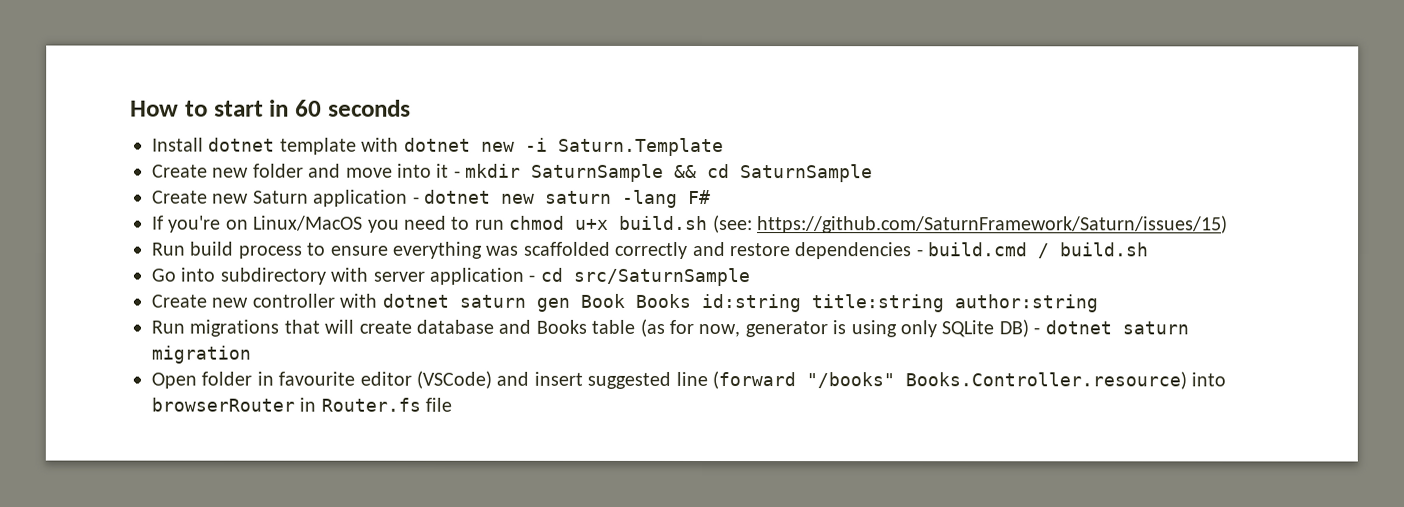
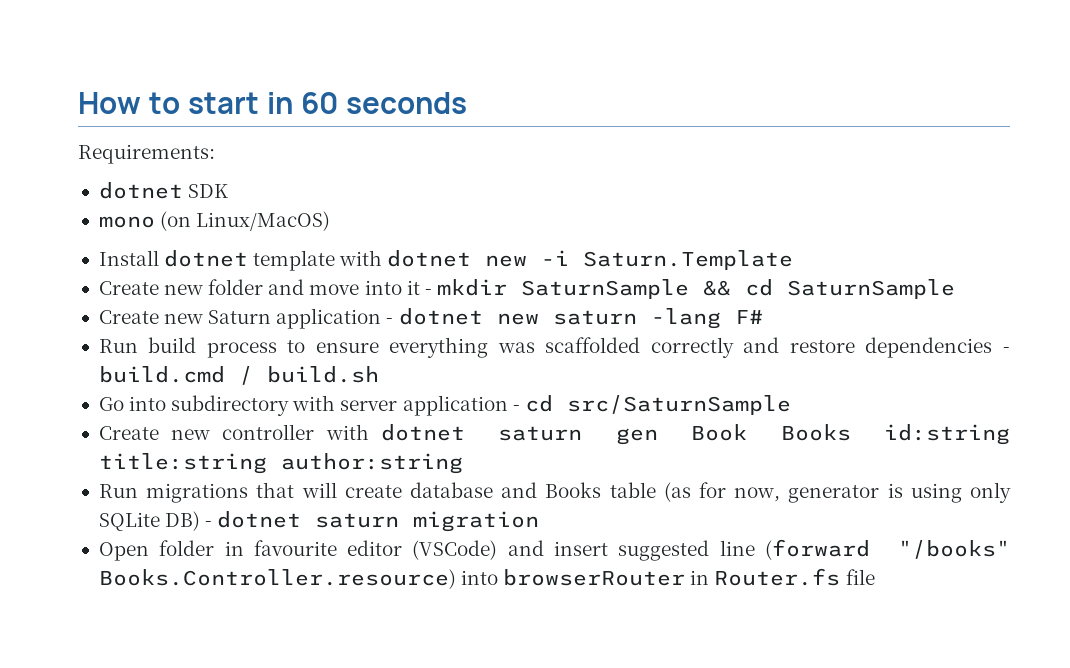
(411, 108) none -> [78,144,215,164] [98,182,229,199] [98,211,331,231] // Requirements: // dotnet SDK // mono (on Linux/MacOS)
[152,215,1228,234] // If you're on Linux/MacOS you need to run chmod u+x build.sh (see: https://github.com/SaturnFramework/Saturn/issues/15) -> (763, 317) none

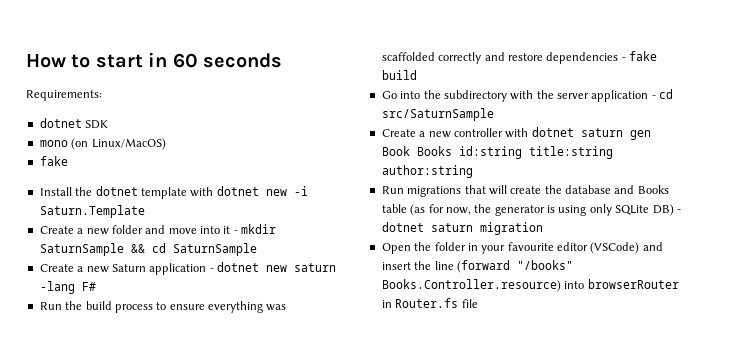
(331, 221) none -> [39,156,68,166] // fake
(159, 258) none -> [75,187,93,196] the
(159, 288) none -> [77,228,84,234] a
(159, 317) none -> [77,266,84,272] a
(138, 346) none -> [65,301,83,310] the
[98,366,379,385] build.cmd / build.sh -> [629,51,657,61] [381,70,417,80] fake build
(167, 403) none -> [423,90,441,99] the
(336, 403) none -> [536,90,554,99] the
(159, 433) none -> [419,131,426,137] a
(402, 491) none -> [544,185,562,194] the
(781, 494) none -> [474,204,492,213] the
(149, 551) none -> [414,242,432,251] the
(244, 548) none -> [481,245,506,254] your
[618,540,710,561] suggested -> [414,261,432,270] the

